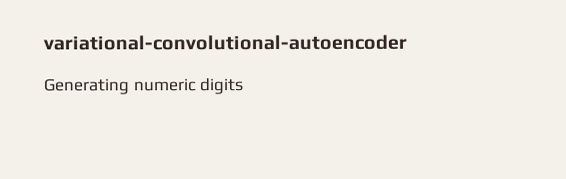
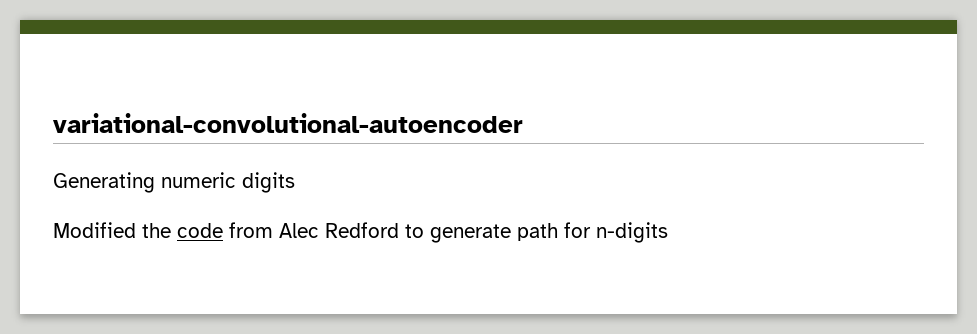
(245, 86) none -> [53,222,668,243] // Modified the code from Alec Redford to generate path for n-digits

